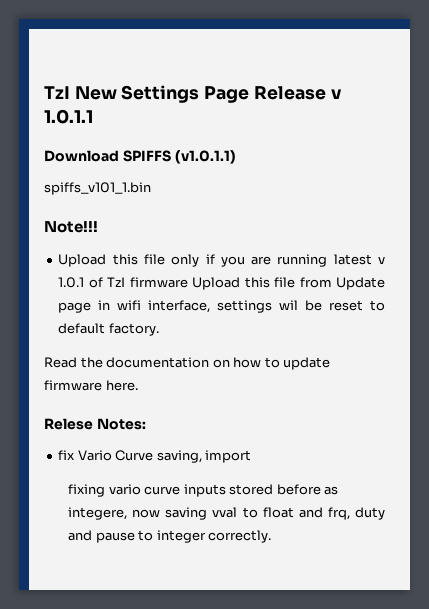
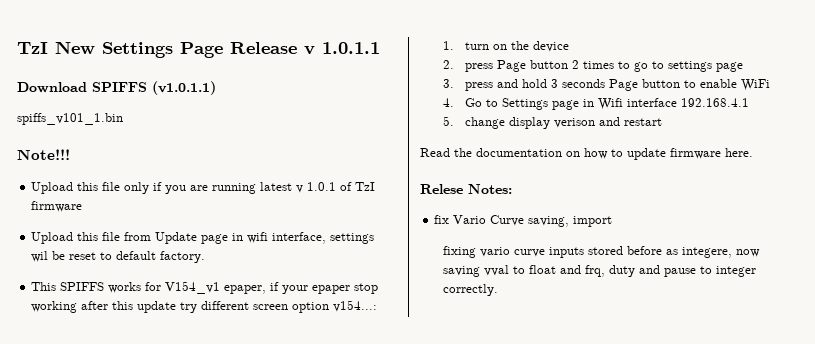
(188, 282) none -> (83, 206) //
(159, 329) none -> [31,281,379,294] [31,300,378,313] [442,41,570,52] [442,60,744,72] [442,79,771,91] [442,98,750,110] [442,116,663,129] // This SPIFFS works for V154_v1 epaper, if your epaper stop working after this update try different screen option v154...: // 1. turn on the device // 2. press Page button 2 times to go to settings page // 3. press and hold 3 seconds Page button to enable WiFi // 4. Go to Settings page in Wifi interface 192.168.4.1 // 5. change display verison and restart

